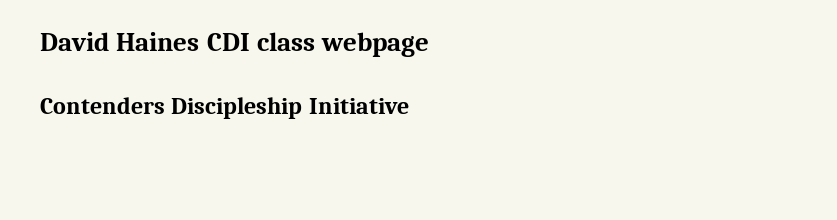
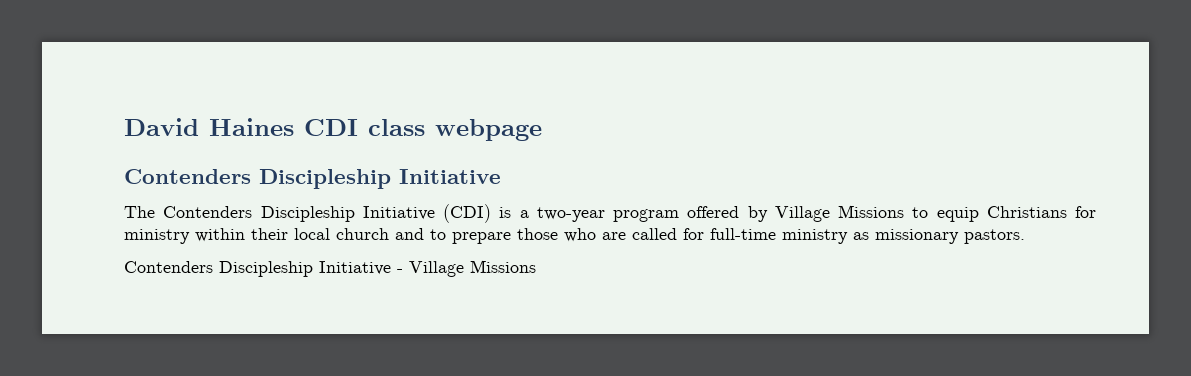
(409, 106) none -> [124,204,1096,223] [124,228,1025,244] [124,260,536,277] // The Contenders Discipleship Initiative (CDI) is a two-year program offered by Village Missions to equip Christians for ministry within their local church and to prepare those who are called for full-time ministry as missionary pastors. // Contenders Discipleship Initiative - Village Missions

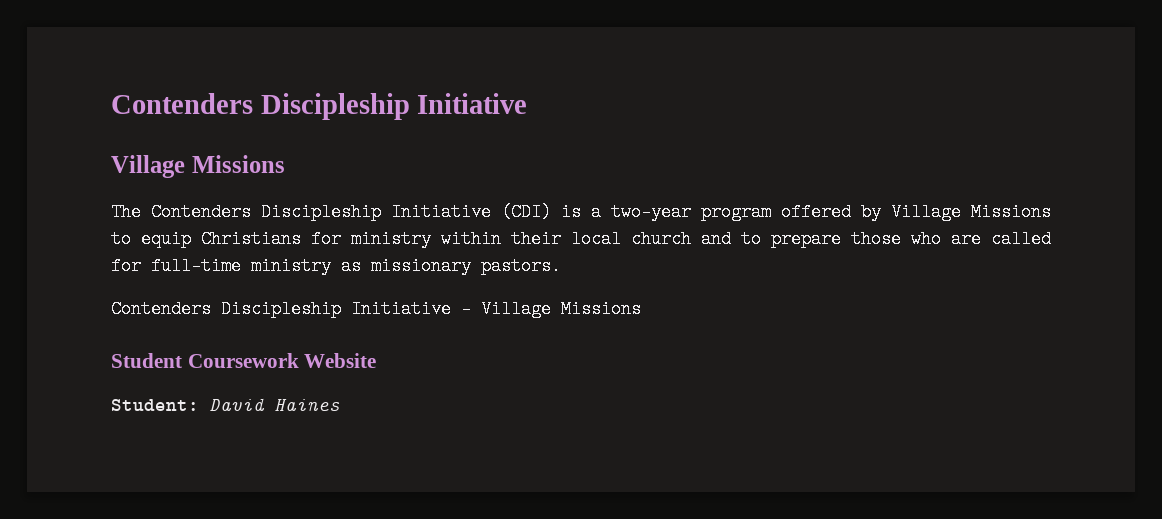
[124,118,542,141] [124,169,501,189] David Haines CDI class webpage // Contenders Discipleship Initiative -> [111,93,528,120] [111,155,285,178] Contenders Discipleship Initiative // Village Missions
(536, 266) none -> [111,353,377,368] [111,398,340,411] // Student Coursework Website // Student: David Haines

